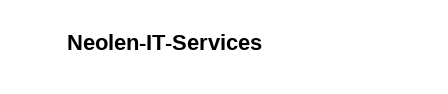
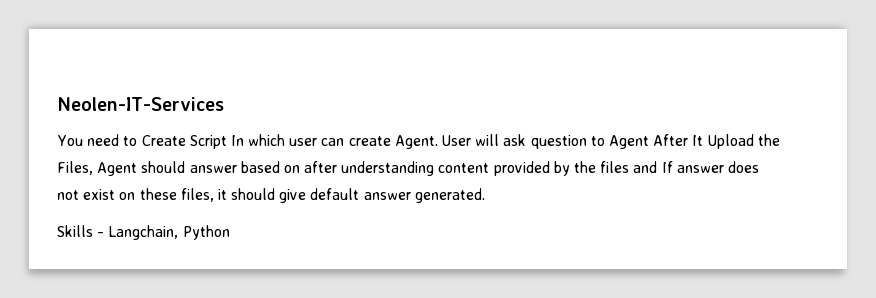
(262, 42) none -> [57,134,780,149] [57,161,759,176] [57,188,485,203] [57,225,230,240] // You need to Create Script In which user can create Agent. User will ask question to Agent After It Upload the Files, Agent should answer based on after understanding content provided by the files and If answer does not exist on these files, it should give default answer generated. // Skills - Langchain, Python

